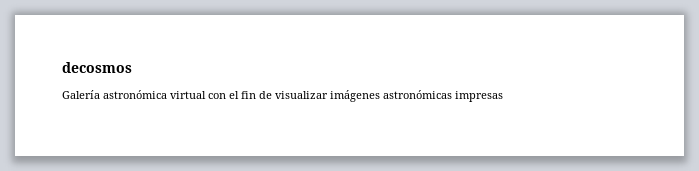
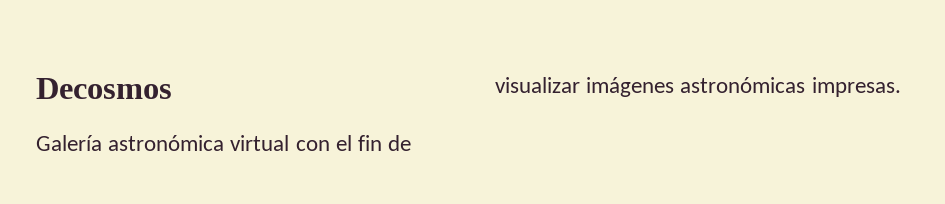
[62,62,132,73] decosmos -> [36,78,172,99] Decosmos
[455,91,503,102] impresas -> [811,77,901,97] impresas.

